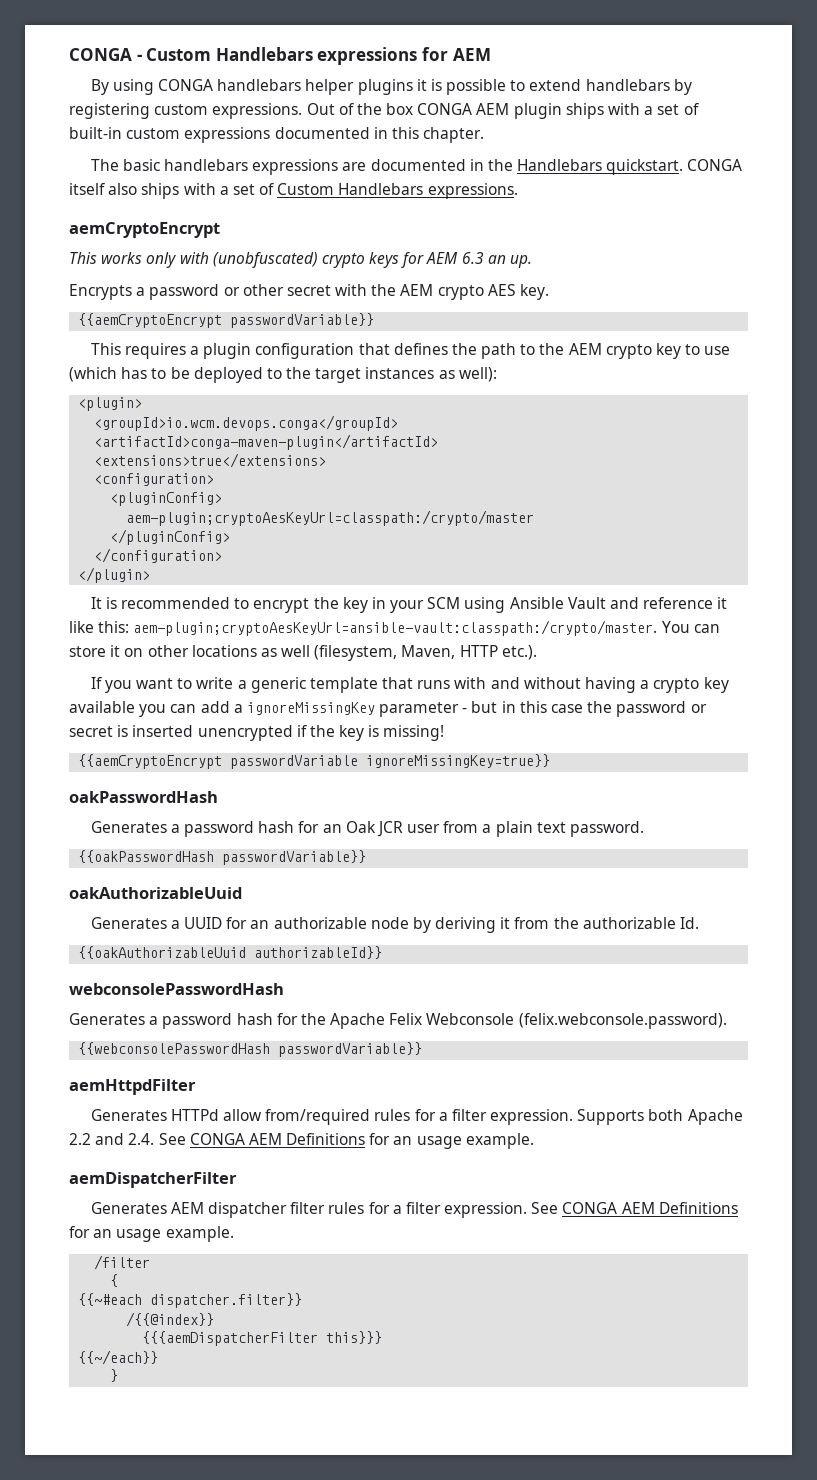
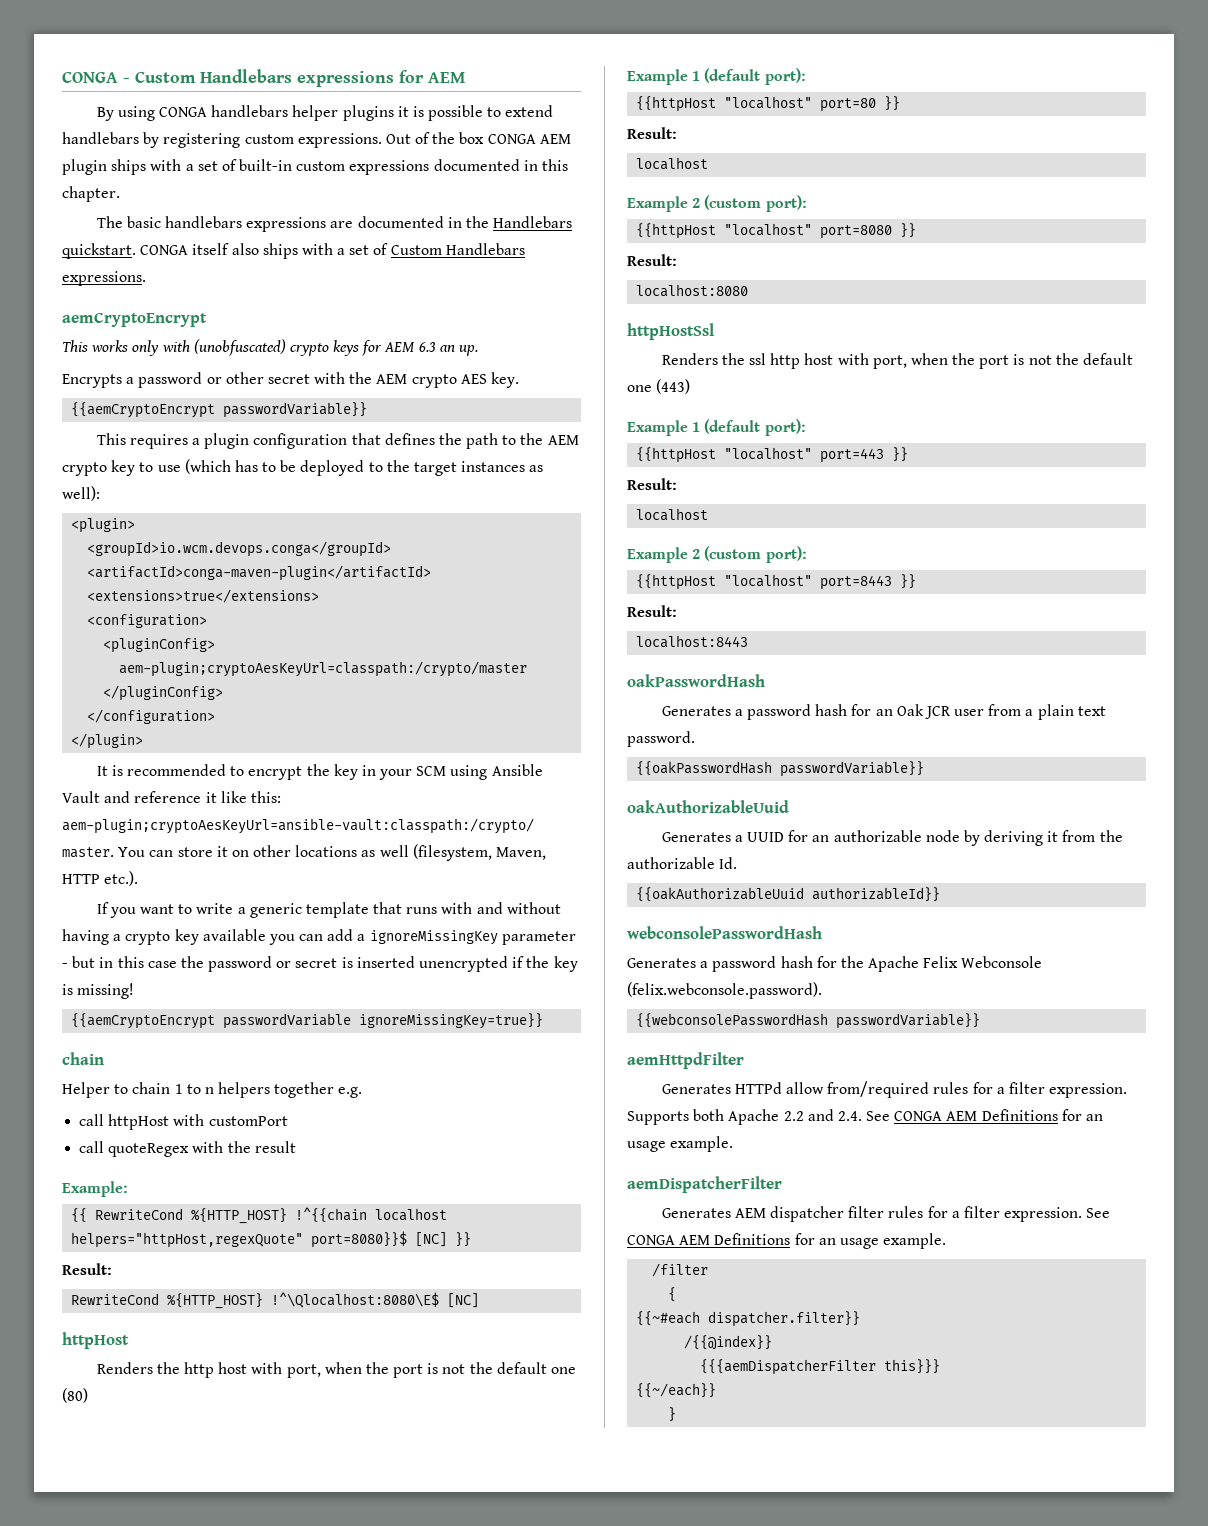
(551, 761) none -> [62,1052,104,1065] [62,1082,363,1098] [79,1114,288,1130] [79,1141,296,1157] [62,1181,128,1197] [71,1207,448,1224] [71,1231,472,1248] [62,1263,112,1275] [71,1292,480,1309] [62,1332,129,1349] [96,1362,576,1378] [62,1388,88,1403] [627,68,806,85] [636,96,901,112] [627,127,677,139] [636,157,709,170] [627,195,807,212] [636,223,917,239] [627,254,677,266] [636,284,749,297] [627,323,714,340] [661,353,1133,369] [627,379,691,394] [627,419,806,436] [636,447,909,463] [627,478,677,490] [636,508,709,521] [627,546,807,563] [636,574,917,590] [627,605,677,617] [636,635,749,648] // chain // Helper to chain 1 to n helpers together e.g. // call httpHost with customPort // call quoteRegex with the result // Example: // {{ RewriteCond %{HTTP_HOST} !^{{chain localhost helpers="httpHost,regexQuote" port=8080}}$ [NC] }} // Result: // RewriteCond %{HTTP_HOST} !^\Qlocalhost:8080\E$ [NC] // httpHost // Renders the http host with port, when the port is not the default one (80) // Example 1 (default port): // {{httpHost "localhost" port=80 }} // Result: // localhost // Example 2 (custom port): // {{httpHost "localhost" port=8080 }} // Result: // localhost:8080 // httpHostSsl // Renders the ssl http host with port, when the port is not the default one (443) // Example 1 (default port): // {{httpHost "localhost" port=443 }} // Result: // localhost // Example 2 (custom port): // {{httpHost "localhost" port=8443 }} // Result: // localhost:8443

